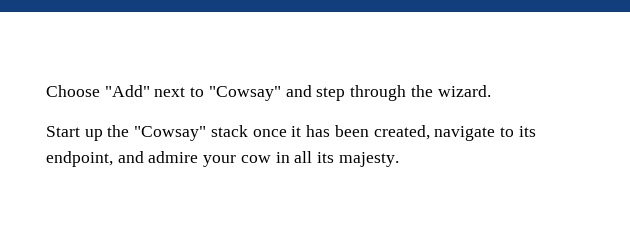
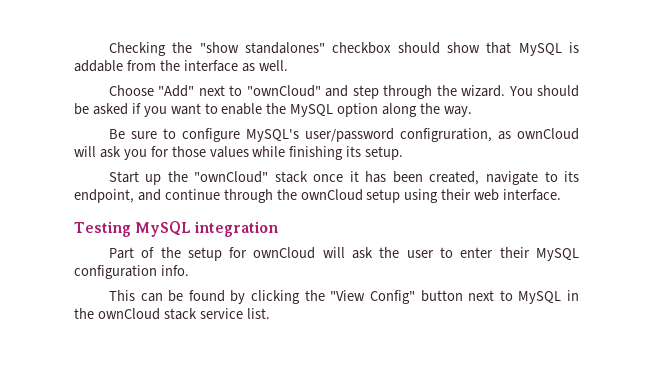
(46, 91) none -> [108,42,579,56] [74,60,288,72] Checking the "show standalones" checkbox should show that MySQL is addable from the interface as well. //
[208,86,281,101] "Cowsay" -> [246,85,321,97] "ownCloud"
(491, 91) none -> [508,85,579,97] [74,103,472,117] [108,128,579,142] [74,146,404,160] You should be asked if you want to enable the MySQL option along the way. // Be sure to configure MySQL's user/password configruration, as ownCloud will ask you for those values while finishing its setup.
[134,126,207,141] "Cowsay" -> [194,171,269,183] "ownCloud"
[148,151,399,167] admire your cow in all its majesty. -> [164,189,562,203] [74,221,279,237] [108,247,580,261] [74,265,189,279] [108,290,579,304] [74,308,270,320] continue through the ownCloud setup using their web interface. // Testing MySQL integration // Part of the setup for ownCloud will ask the user to enter their MySQL configuration info. // This can be found by clicking the "View Config" button next to MySQL in the ownCloud stack service list.

